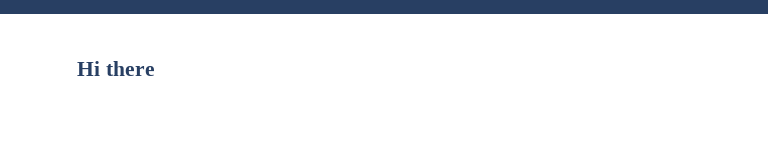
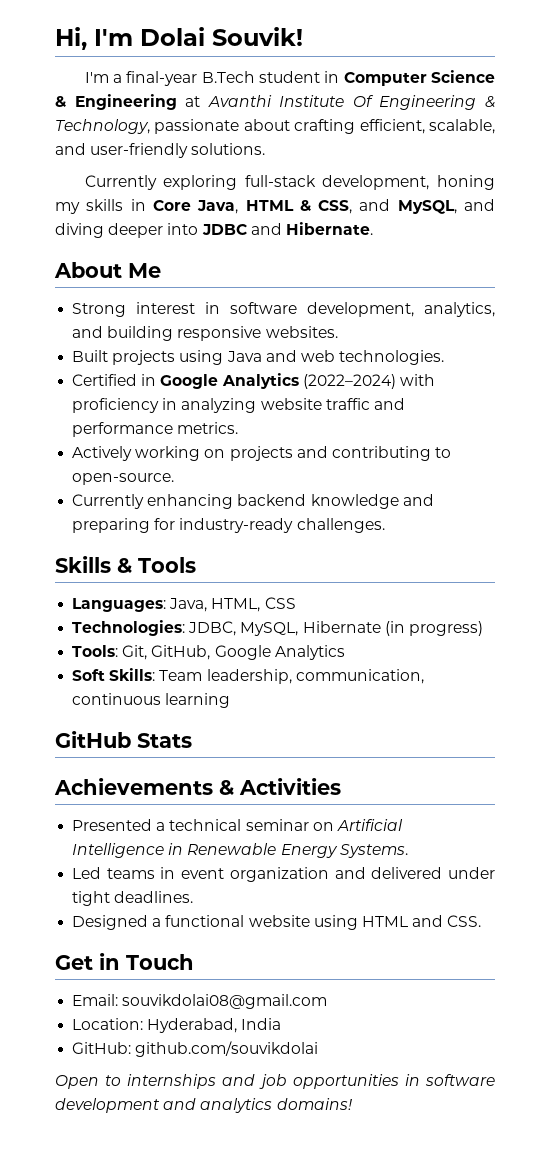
[77,61,155,76] Hi there -> [55,27,303,50] [84,70,495,86] [55,94,495,110] [55,119,495,134] [55,143,266,158] [84,175,495,190] [55,199,496,214] [55,222,373,238] [54,262,161,278] [72,302,495,317] [72,326,338,341] [72,350,445,365] [72,373,435,389] [72,398,405,413] [72,422,239,437] [72,446,452,461] [72,473,175,485] [72,494,434,509] [72,518,385,533] [55,556,196,573] [72,597,296,612] [72,620,483,636] [72,645,345,660] [72,668,424,684] [72,693,231,708] [55,731,192,748] [54,778,341,795] [72,819,403,831] [72,843,408,858] [72,867,495,882] [72,891,194,906] [72,915,482,930] [55,953,194,970] [72,994,328,1009] [72,1018,282,1033] [72,1041,319,1057] [55,1074,495,1089] [55,1098,352,1113] Hi, I'm Dolai Souvik! // I'm a final-year B.Tech student in Computer Science & Engineering at Avanthi Institute Of Engineering & Technology, passionate about crafting efficient, scalable, and user-friendly solutions. // Currently exploring full-stack development, honing my skills in Core Java, HTML & CSS, and MySQL, and diving deeper into JDBC and Hibernate. // About Me // Strong interest in software development, analytics, and building responsive websites. // Built projects using Java and web technologies. // Certified in Google Analytics (2022–2024) with proficiency in analyzing website traffic and performance metrics. // Actively working on projects and contributing to open-source. // Currently enhancing backend knowledge and preparing for industry-ready challenges. // Skills & Tools // Languages: Java, HTML, CSS // Technologies: JDBC, MySQL, Hibernate (in progress) // Tools: Git, GitHub, Google Analytics // Soft Skills: Team leadership, communication, continuous learning // GitHub Stats // Achievements & Activities // Presented a technical seminar on Artificial Intelligence in Renewable Energy Systems. // Led teams in event organization and delivered under tight deadlines. // Designed a functional website using HTML and CSS. // Get in Touch // Email: souvikdolai08@gmail.com // Location: Hyderabad, India // GitHub: github.com/souvikdolai // Open to internships and job opportunities in software development and analytics domains!

